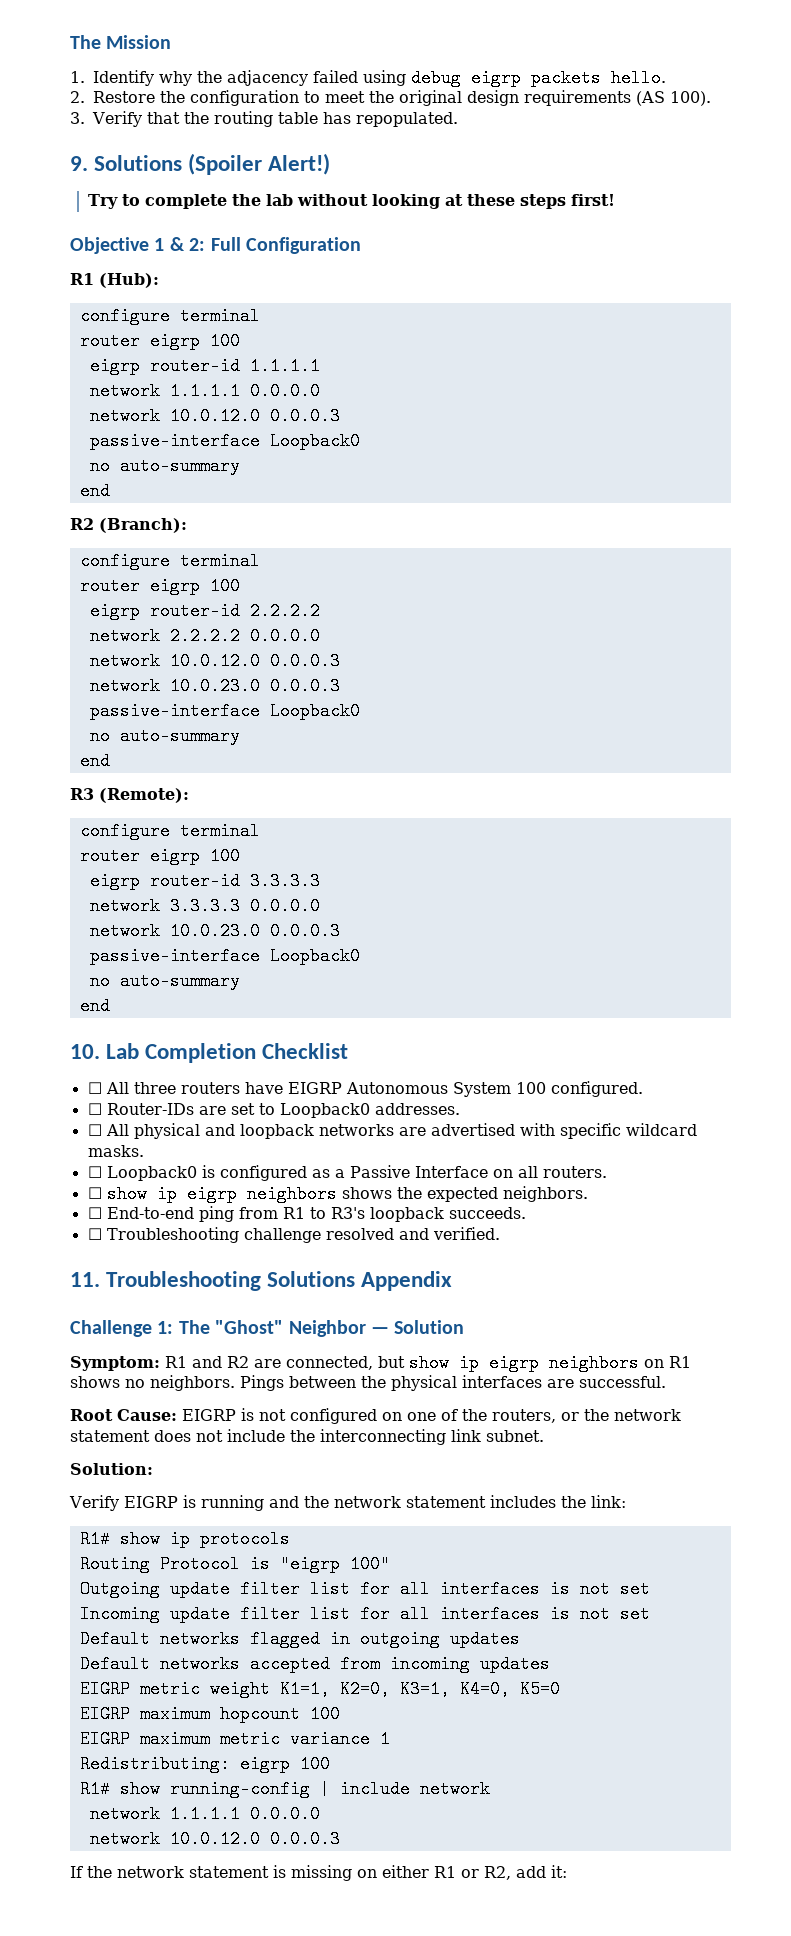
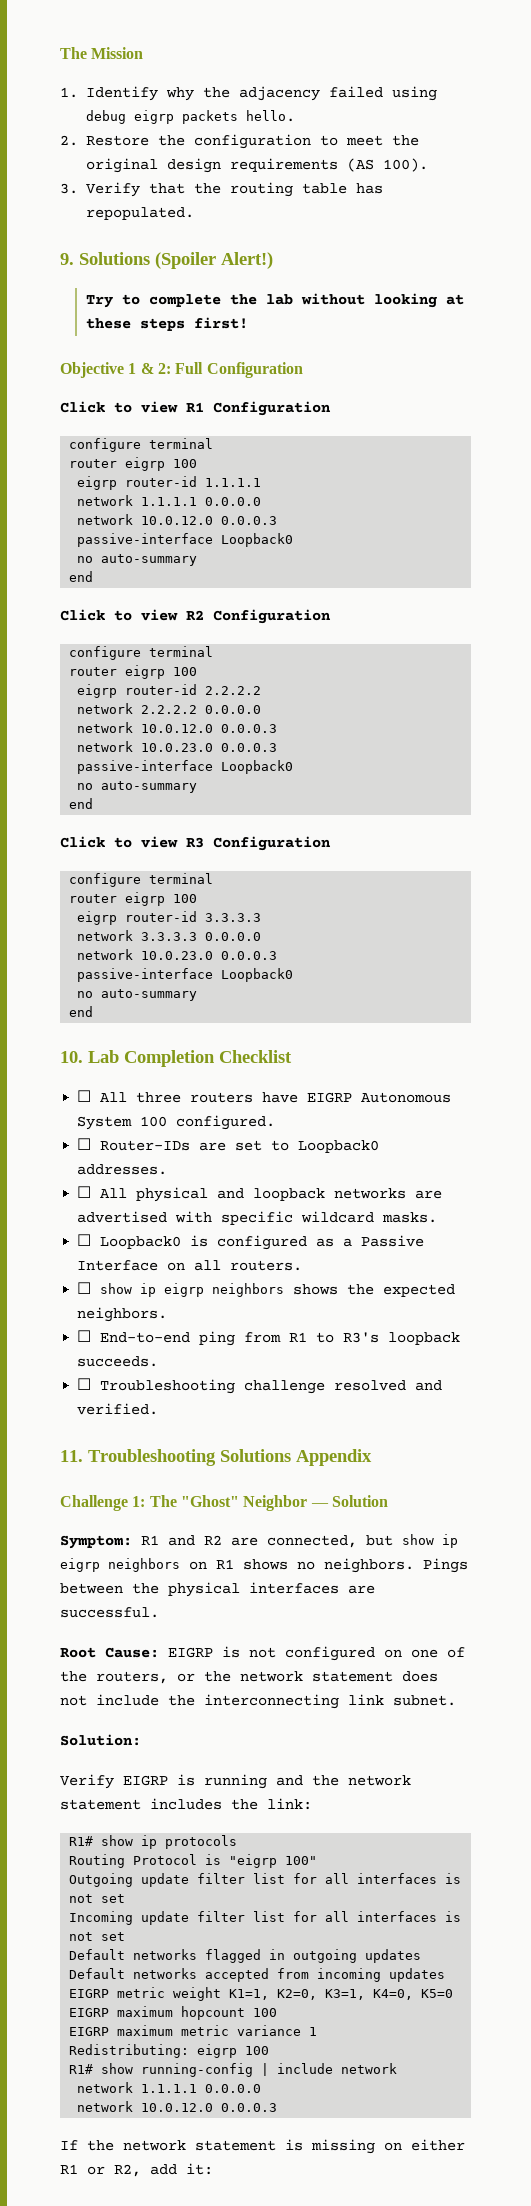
[70,273,159,288] R1 (Hub): -> [60,401,331,416] Click to view R1 Configuration
[70,518,187,533] R2 (Branch): -> [60,609,331,624] Click to view R2 Configuration
[70,788,189,803] R3 (Remote): -> [60,836,331,851] Click to view R3 Configuration

